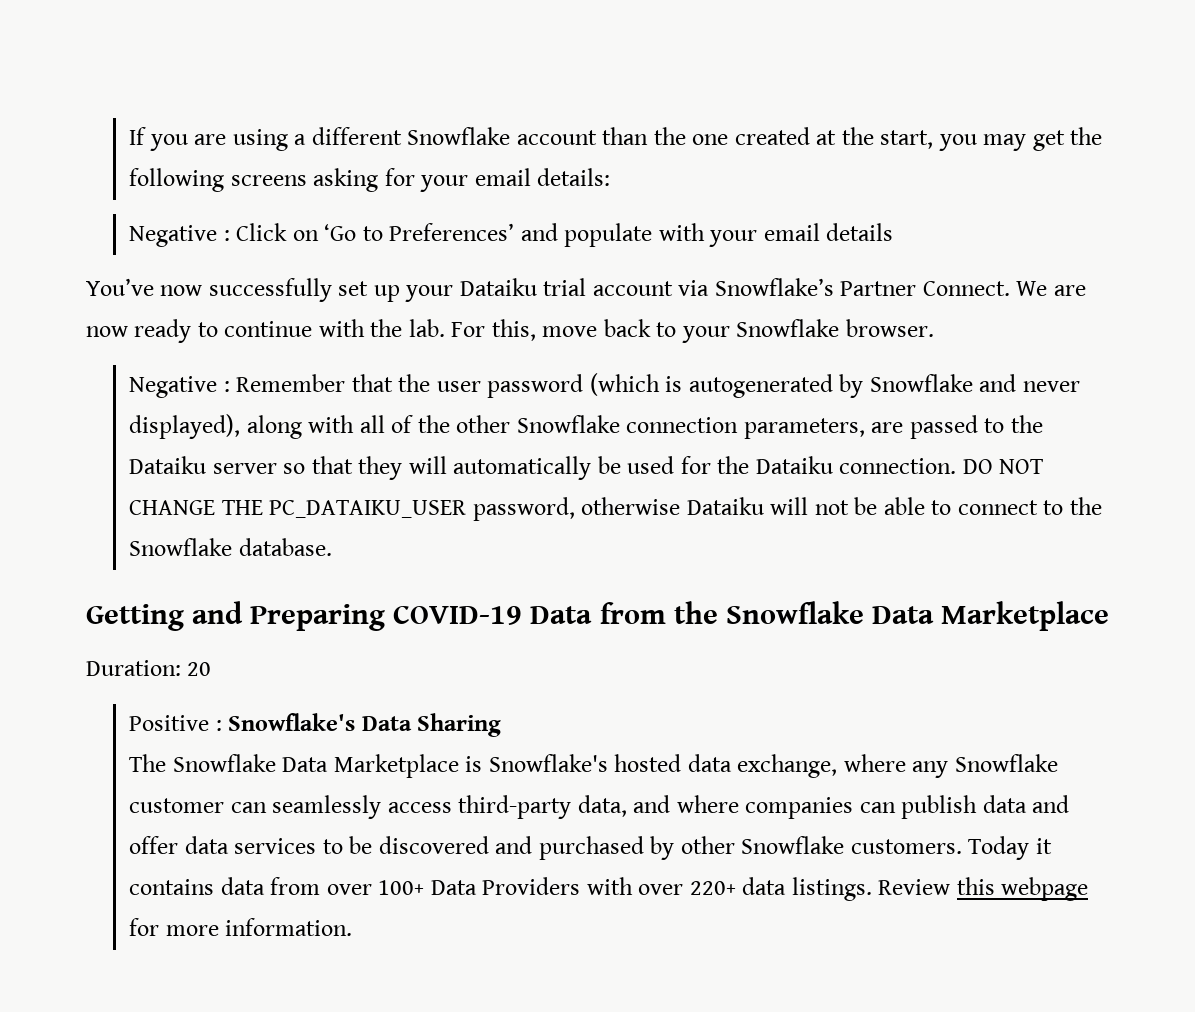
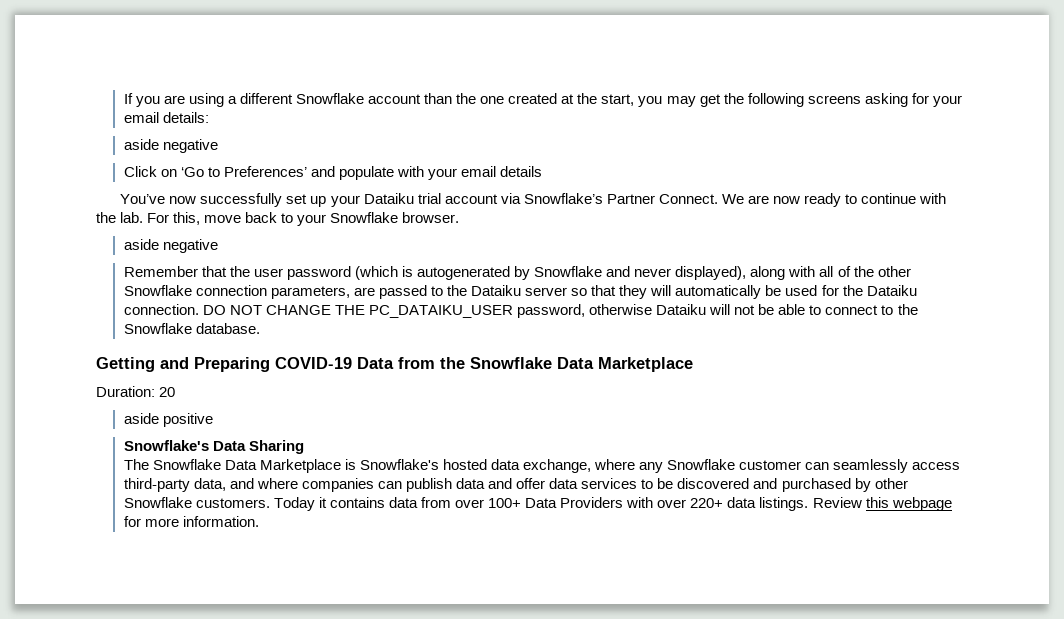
[129,225,230,247] Negative : -> [123,139,218,153] aside negative //
[129,376,230,398] Negative : -> [123,239,218,253] aside negative //
[129,715,222,731] Positive : -> [123,413,213,427] aside positive //

